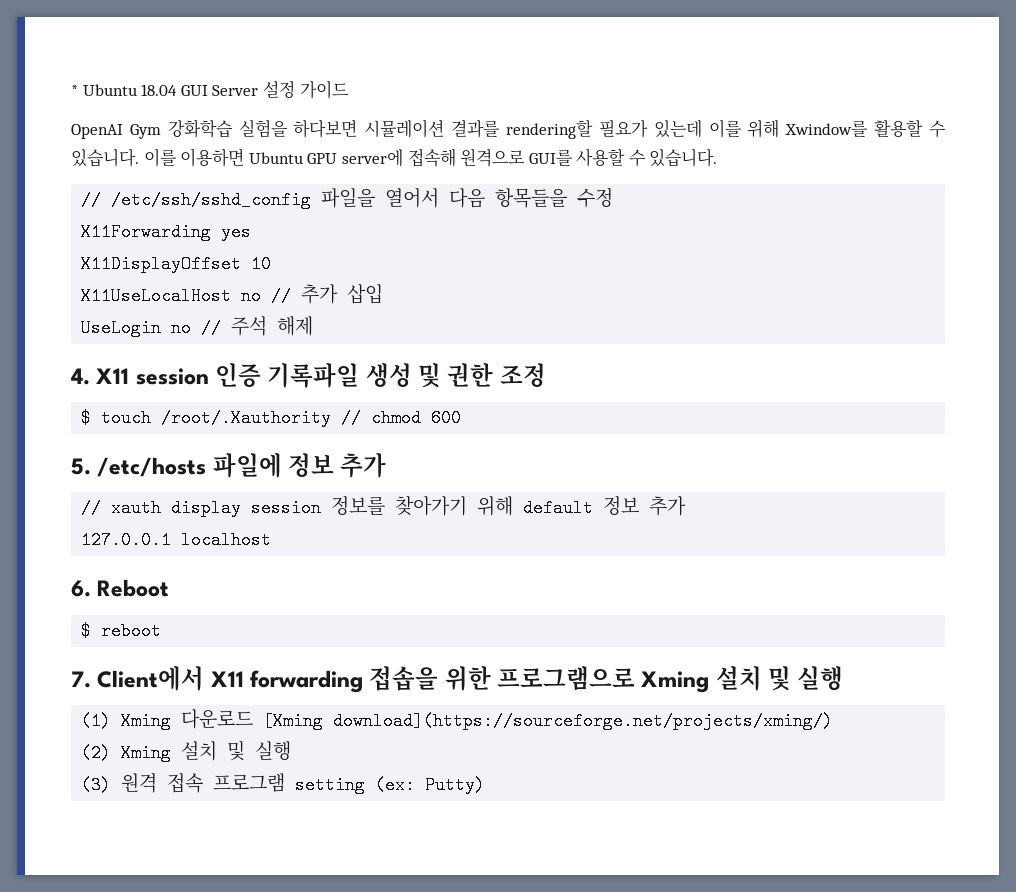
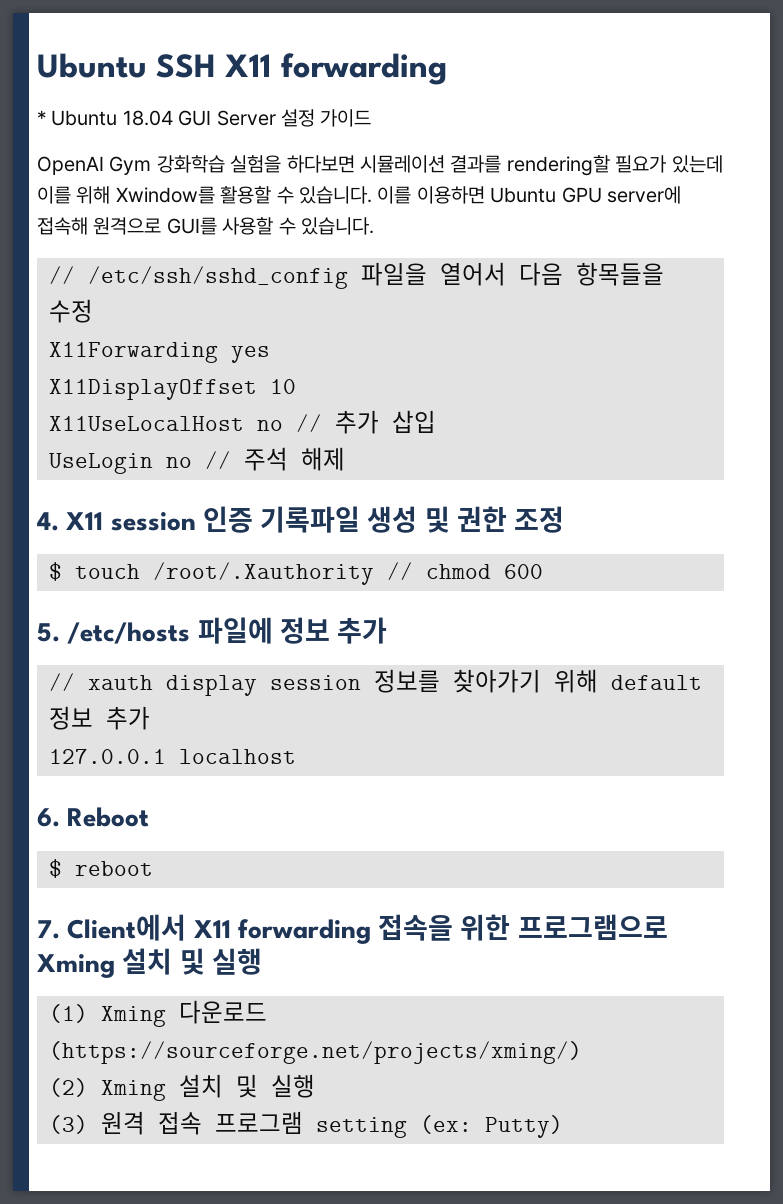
(71, 90) none -> [37,53,447,85] Ubuntu SSH X11 forwarding //
[369,666,439,691] 접솝을 -> [378,914,454,941] 접속을
[263,712,834,730] [Xming download](https://sourceforge.net/projects/xming/) -> [49,1041,582,1064] (https://sourceforge.net/projects/xming/)

